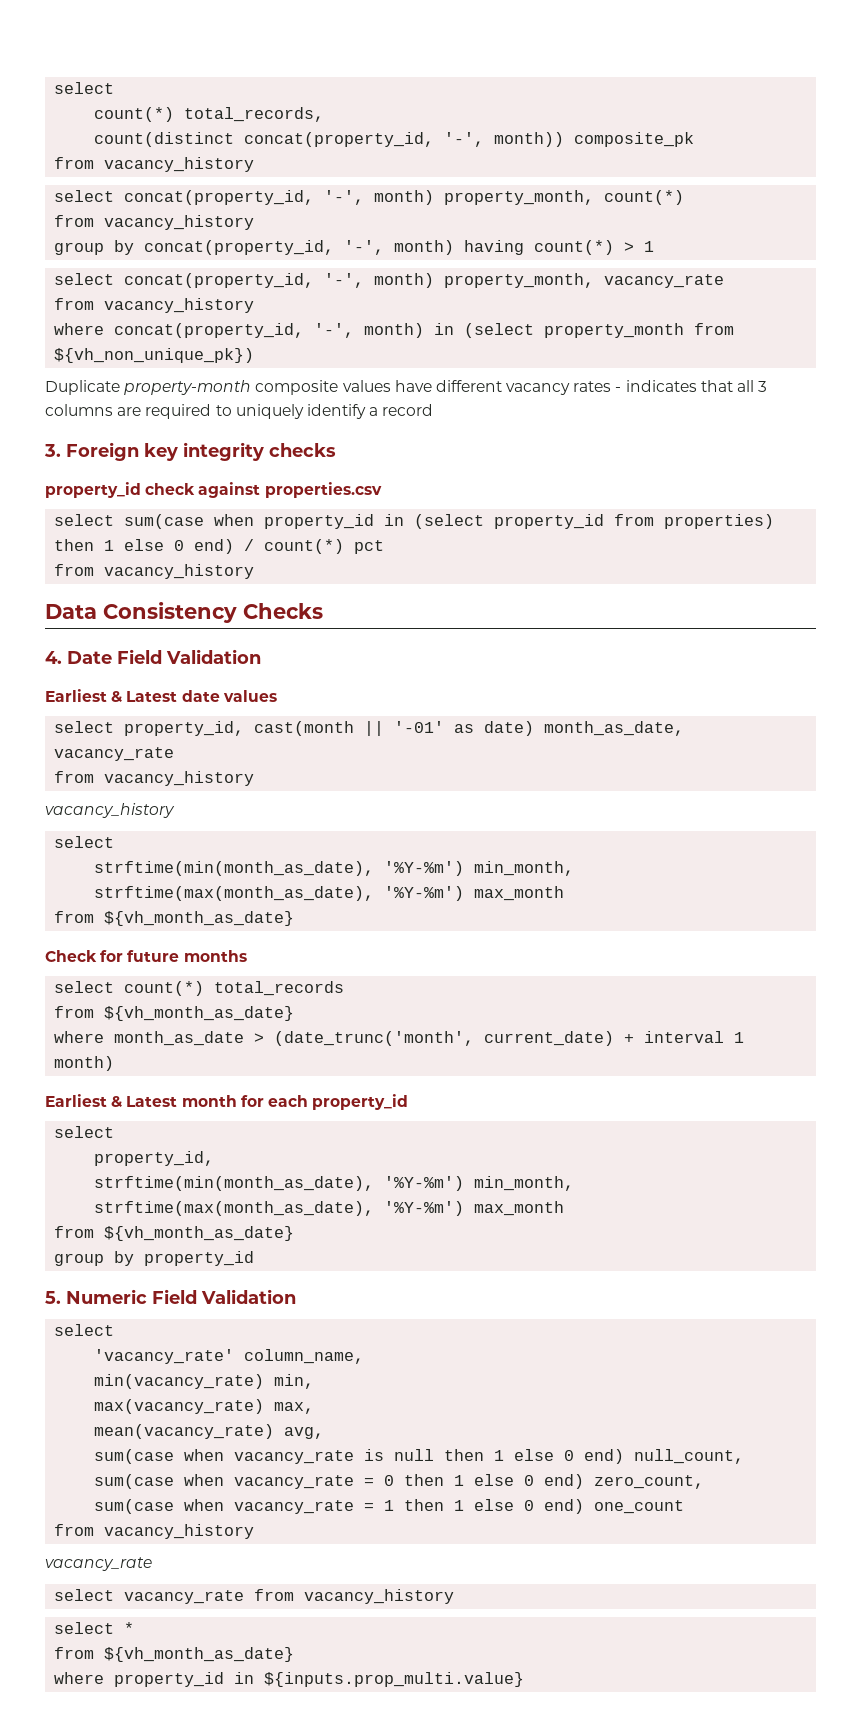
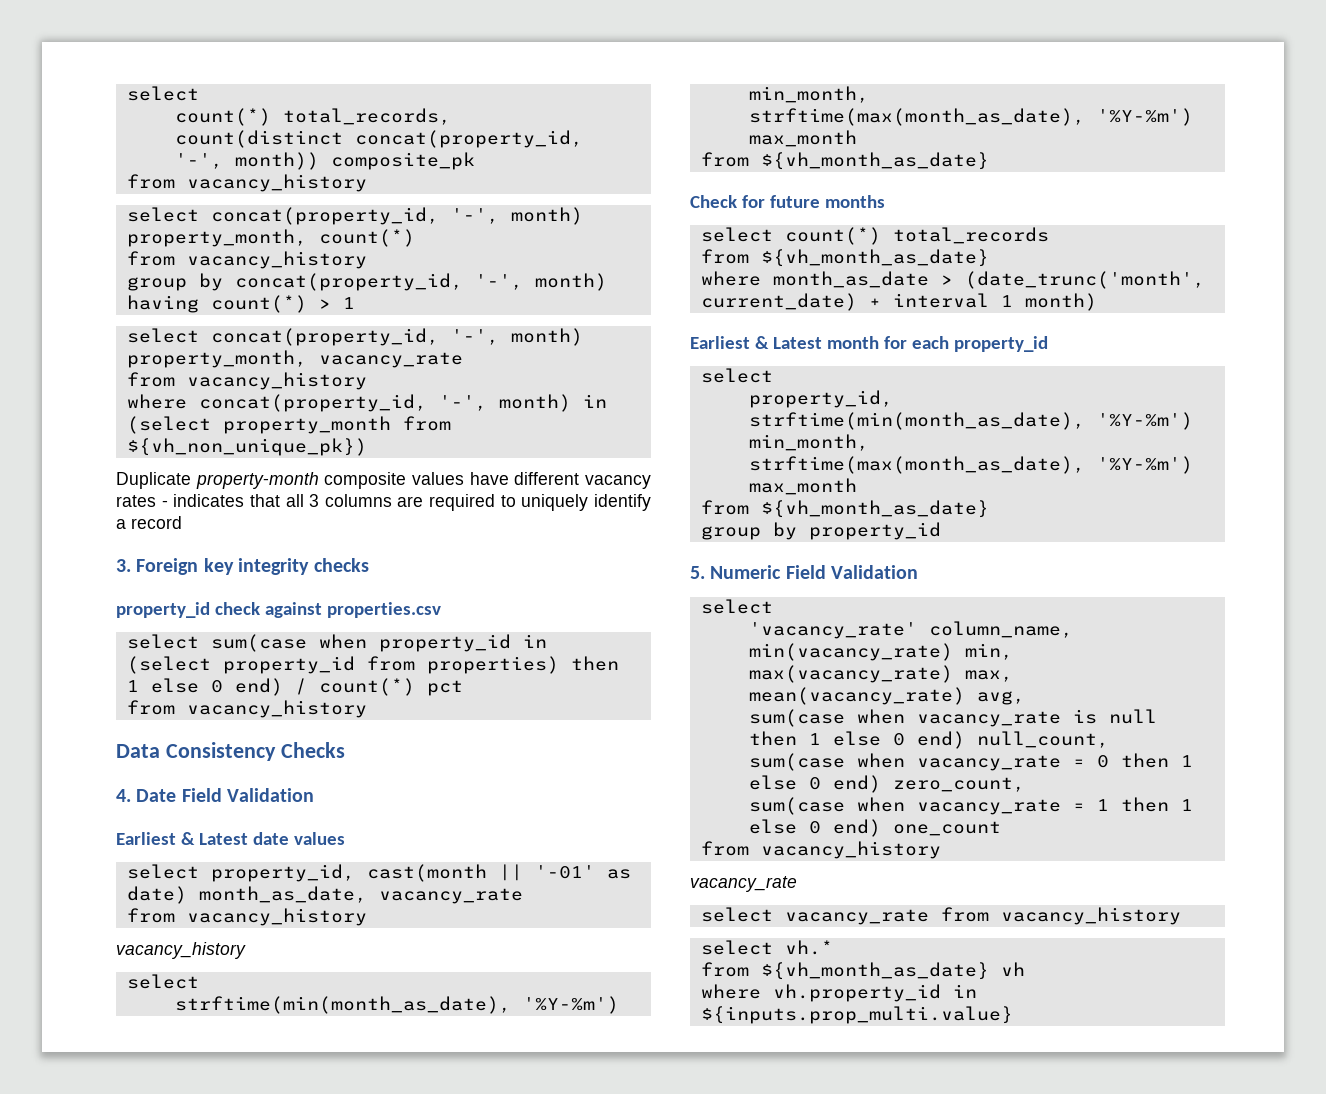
[124,1622,135,1634] [54,1647,295,1662] [54,1672,225,1687] * // from ${vh_month_as_date} // where property_id -> [784,940,833,955] [700,962,1025,980] [700,984,941,1002] vh.* // from ${vh_month_as_date} vh // where vh.property_id

